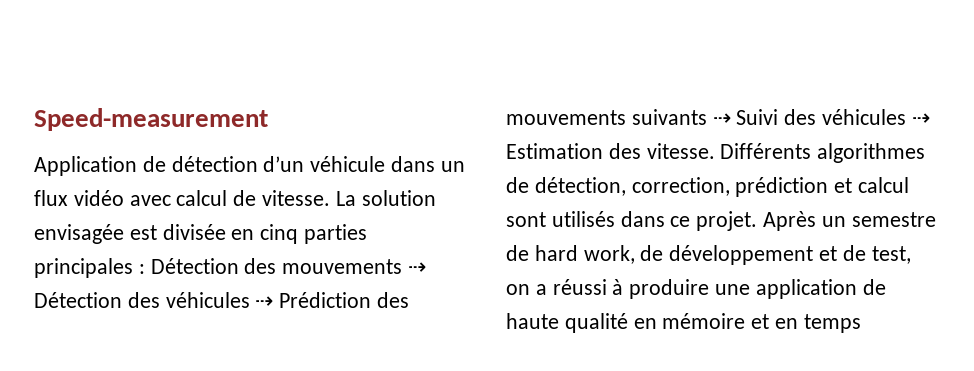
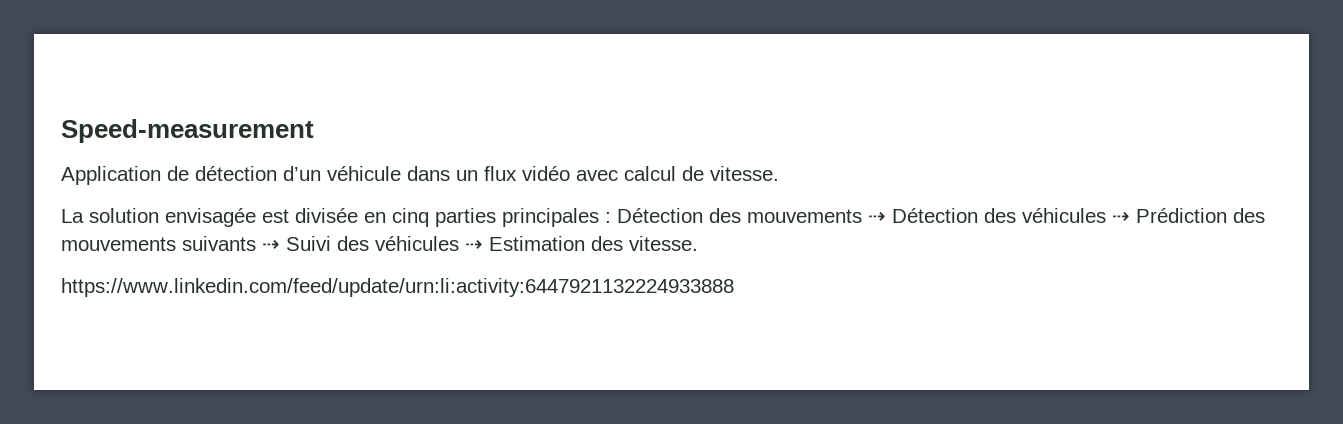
(331, 198) none -> (779, 173) //
[720,143,926,163] [506,177,910,197] [506,211,936,231] [506,245,911,265] [506,279,886,299] [506,313,861,333] Différents algorithmes de détection, correction, prédiction et calcul sont utilisés dans ce projet. Après un semestre de hard work, de développement et de test, on a réussi à produire une application de haute qualité en mémoire et en temps -> [61,278,734,297] // https://www.linkedin.com/feed/update/urn:li:activity:6447921132224933888

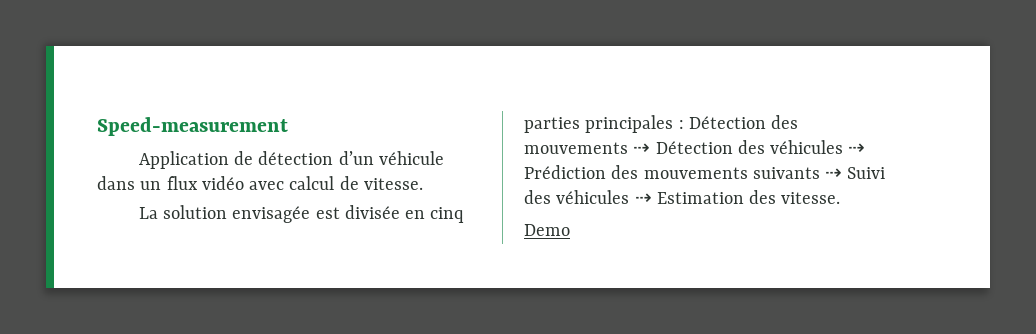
[61,278,734,297] https://www.linkedin.com/feed/update/urn:li:activity:6447921132224933888 -> [524,224,570,236] Demo

